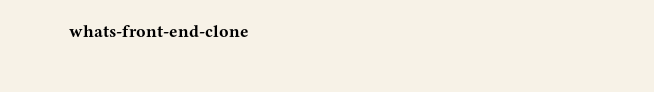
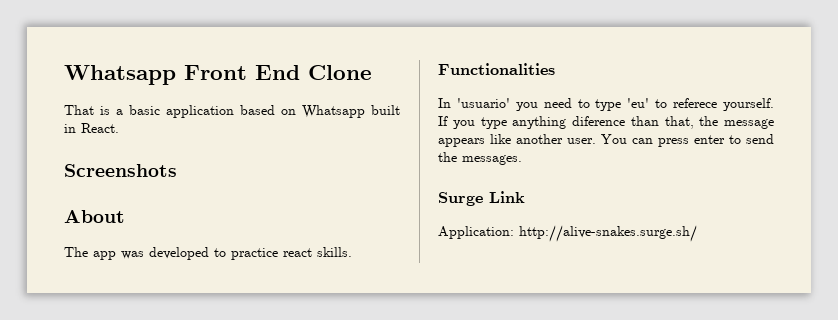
[69,25,249,37] whats-front-end-clone -> [64,65,372,85] [64,105,400,118] [64,123,119,133] [64,164,177,177] [64,210,125,223] [64,247,352,260] [438,63,555,75] [438,98,774,111] [438,116,774,129] [438,134,774,147] [438,152,522,165] [438,191,525,206] [438,225,697,242] Whatsapp Front End Clone // That is a basic application based on Whatsapp built in React. // Screenshots // About // The app was developed to practice react skills. // Functionalities // In 'usuario' you need to type 'eu' to referece yourself. If you type anything diference than that, the message appears like another user. You can press enter to send the messages. // Surge Link // Application: http://alive-snakes.surge.sh/

